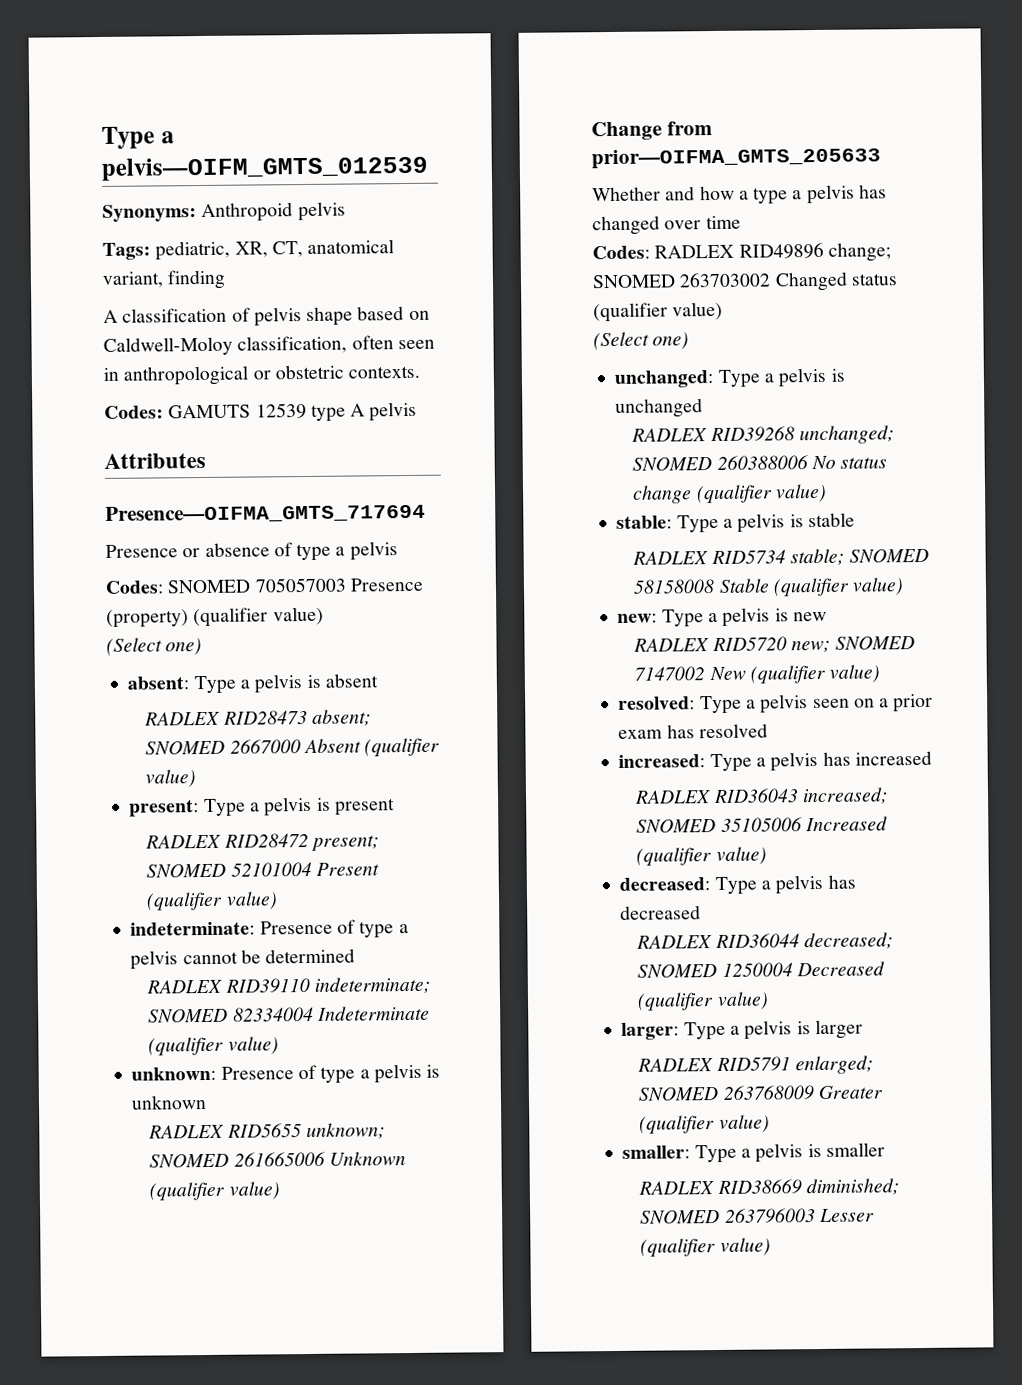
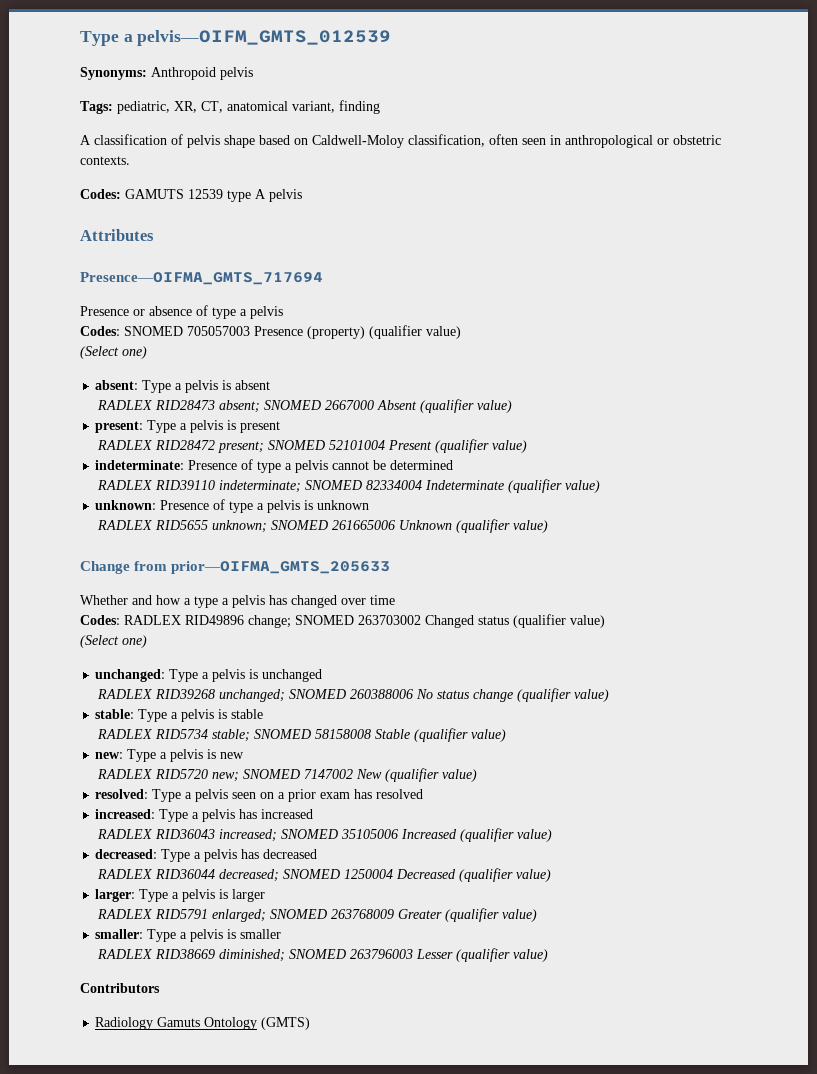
(771, 1246) none -> [80,983,160,993] [95,1017,311,1030] // Contributors // Radiology Gamuts Ontology (GMTS)

